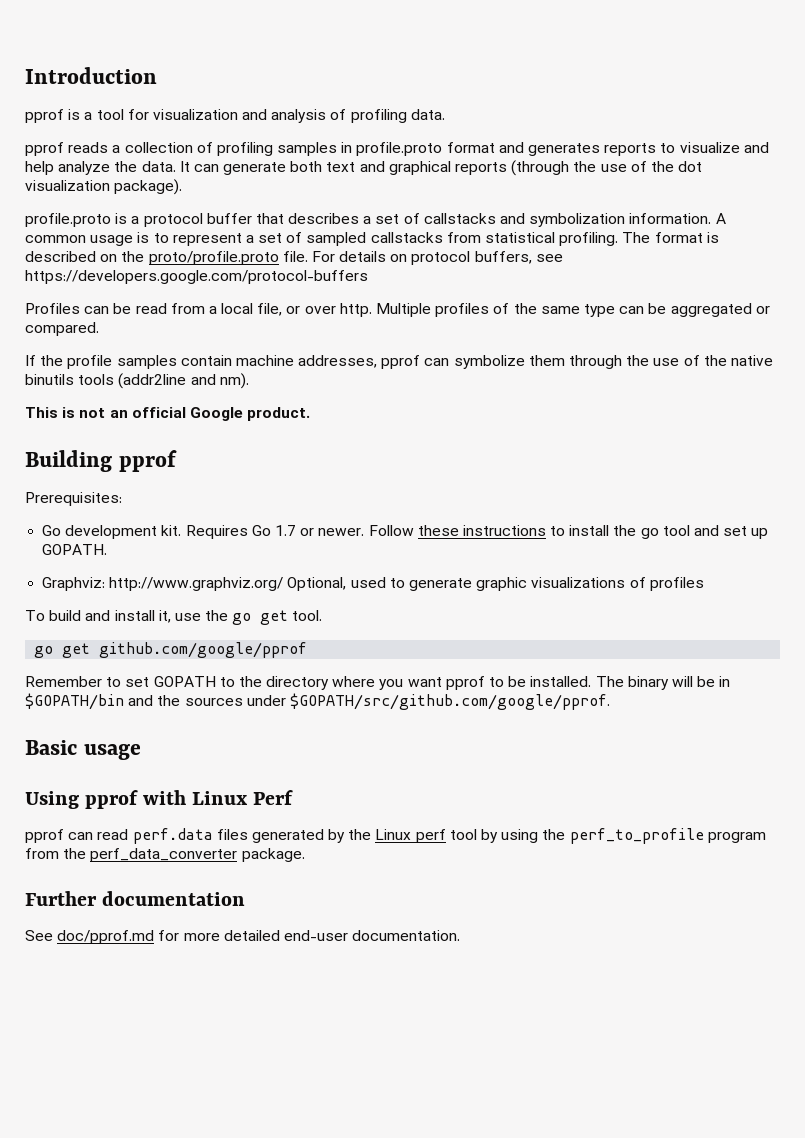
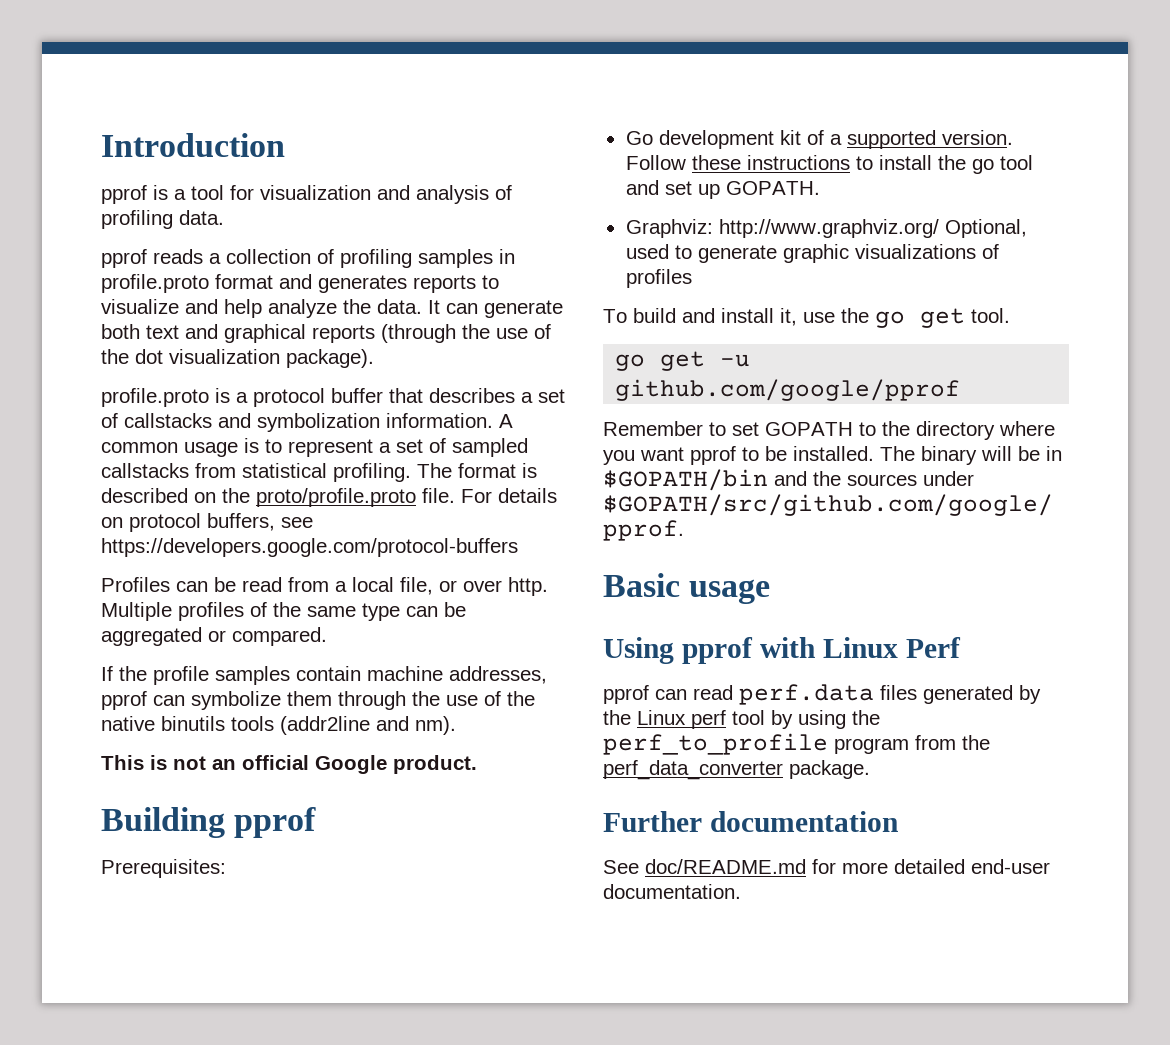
[161,525,365,539] kit. Requires Go 1.7 or newer. -> [779,130,1013,149] kit of a supported version.
(91, 650) none -> [720,354,751,367] -u
[57,930,155,944] doc/pprof.md -> [645,859,806,874] doc/README.md

